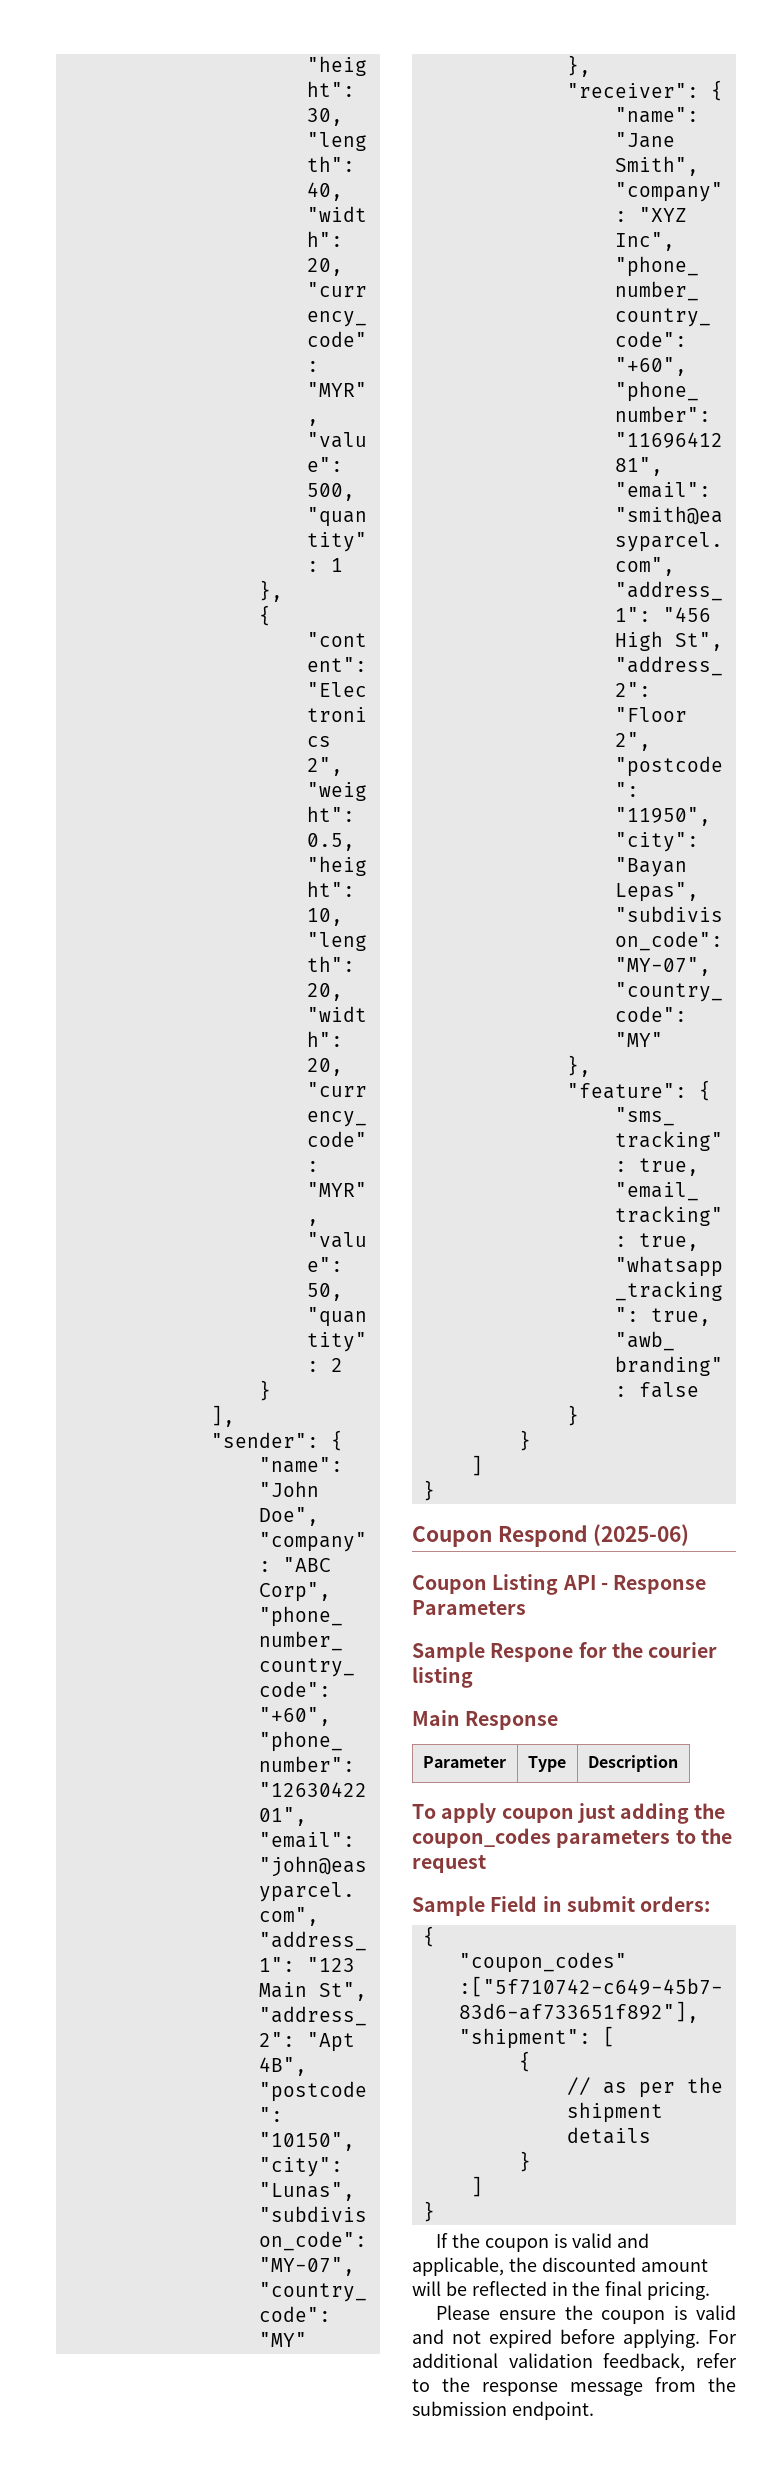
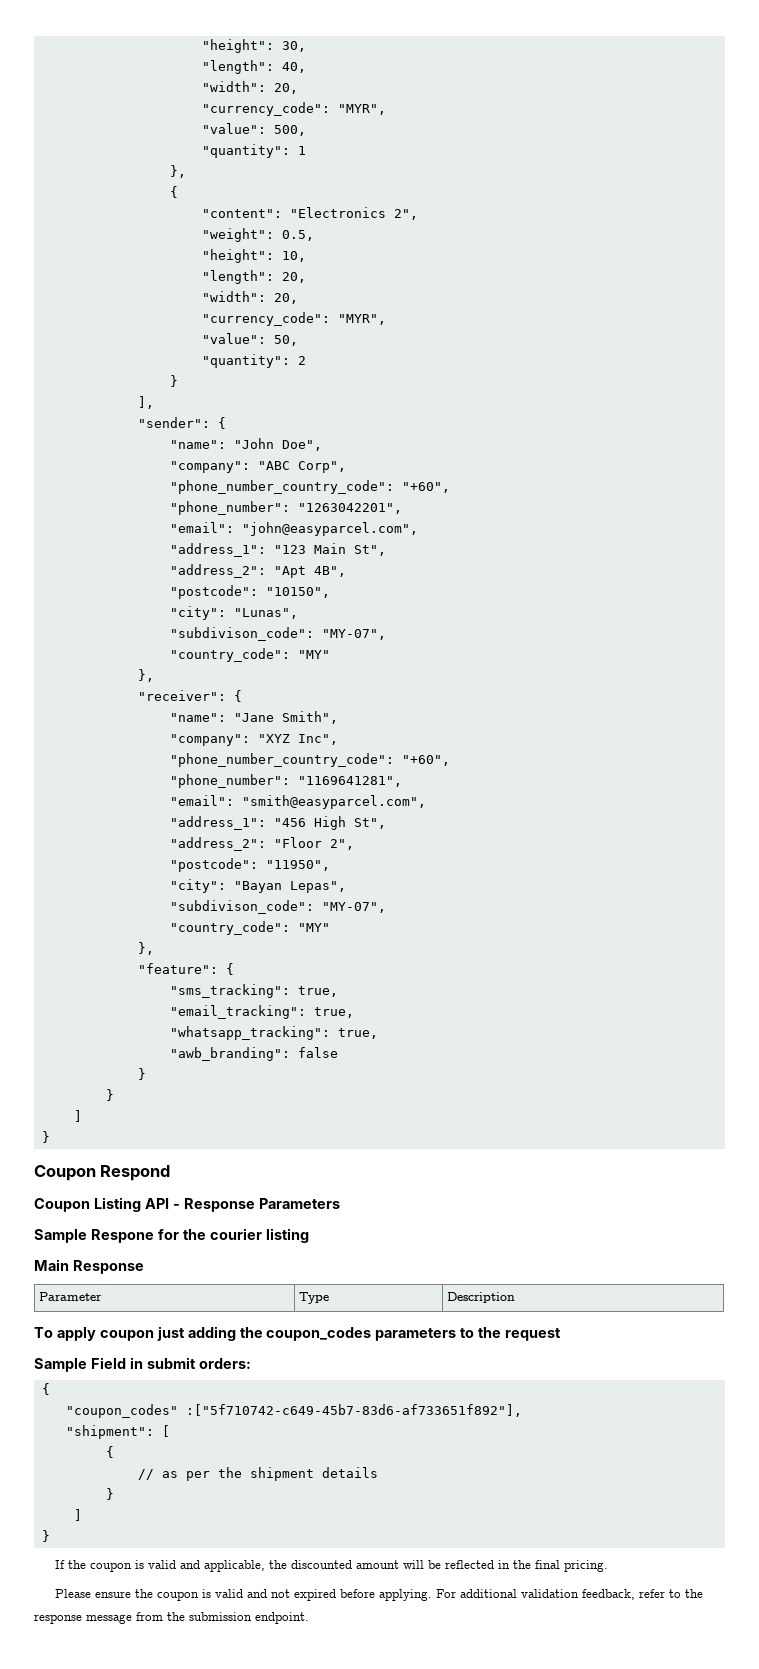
[593,1524,690,1546] (2025-06) -> (171, 1173) none

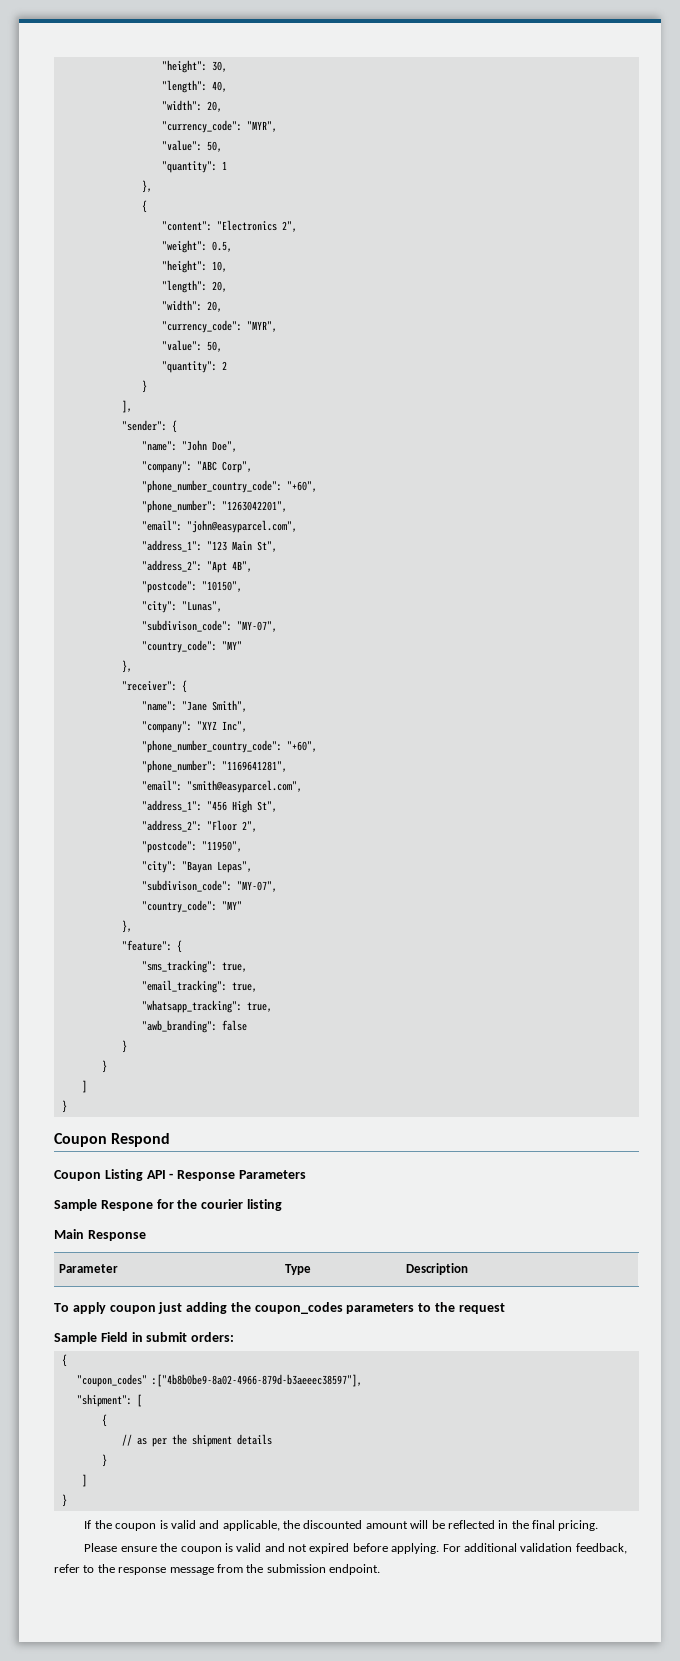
[273,125,306,136] 500, -> [206,141,222,152] 50,
[185,1404,522,1417] :["5f710742-c649-45b7-83d6-af733651f892"], -> [151,1374,362,1387] :["4b8b0be9-8a02-4966-879d-b3aeeec38597"],

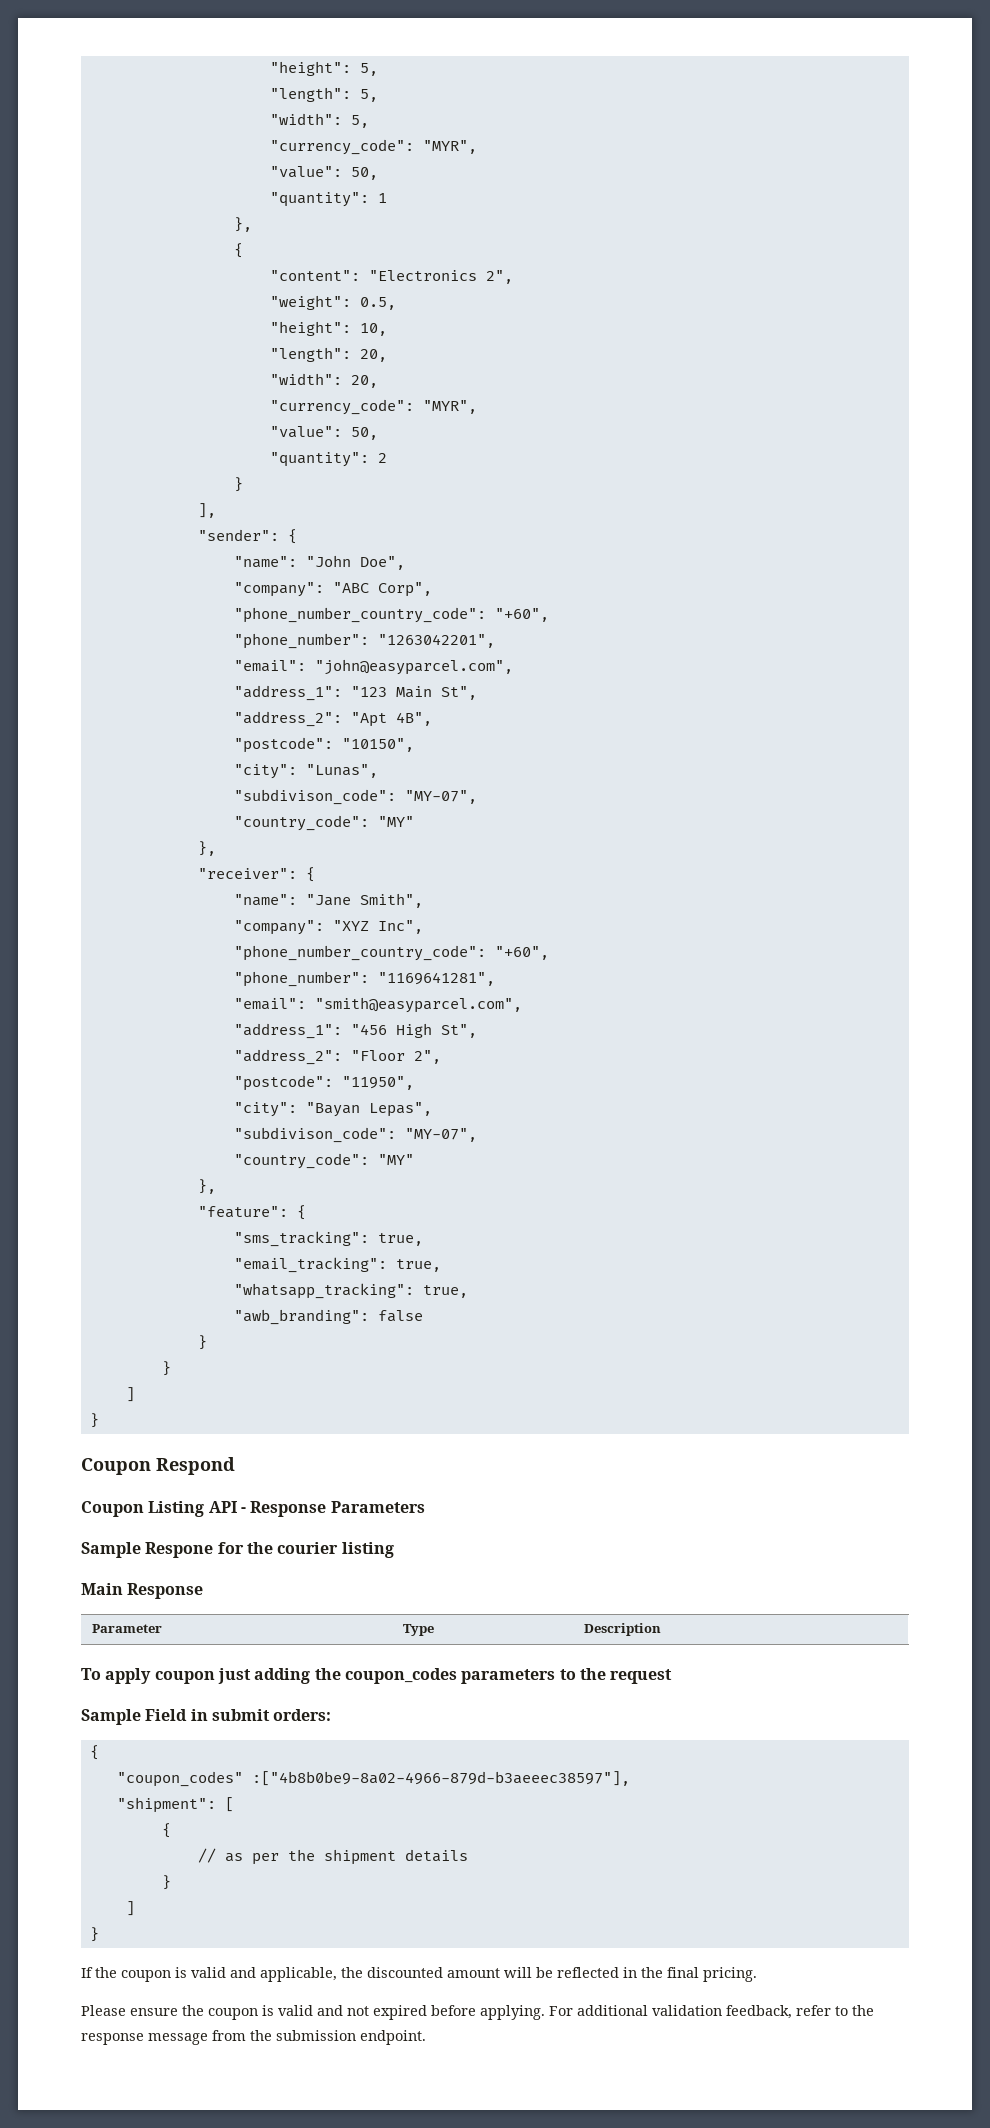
[161,60,227,73] [161,80,227,93] [161,100,222,112] "height": 30, // "length": 40, // "width": 20, -> [269,61,378,76] [269,87,378,102] [269,113,369,128] "height": 5, // "length": 5, // "width": 5,

